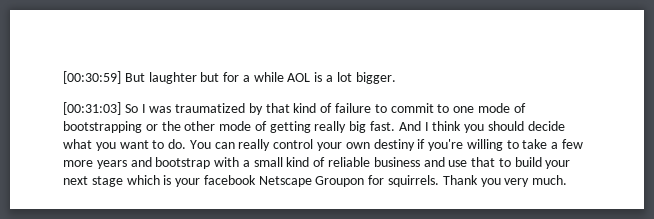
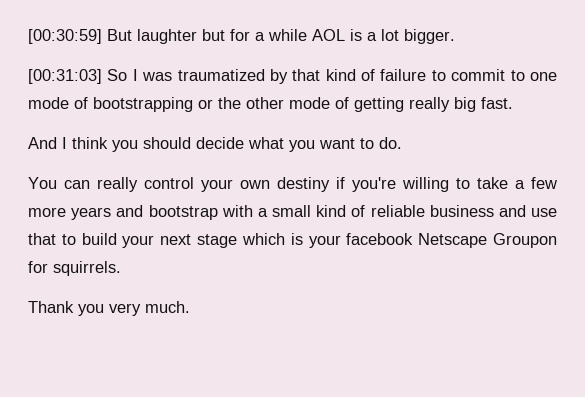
(396, 126) none -> (513, 103) //
(187, 144) none -> (402, 143) //
(440, 181) none -> (121, 268) //

